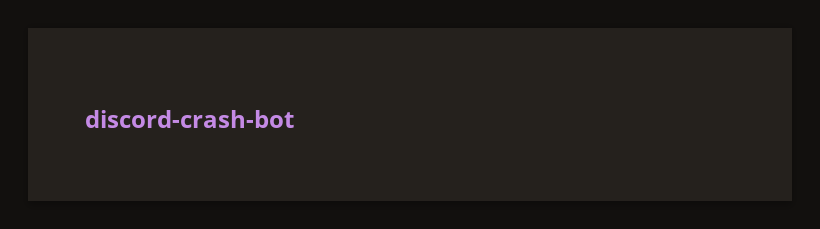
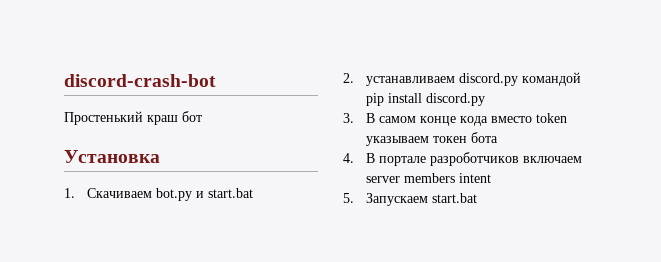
(294, 119) none -> [64,111,202,125] [64,150,160,163] [64,188,254,201] [343,72,582,86] [366,93,486,106] [343,113,568,126] [366,132,499,146] [343,152,583,166] [366,173,492,183] [343,193,478,206] // Простенький краш бот // Установка // 1. Скачиваем bot.py и start.bat // 2. устанавливаем discord.py командой pip install discord.py // 3. В самом конце кода вместо token указываем токен бота // 4. В портале разроботчиков включаем server members intent // 5. Запускаем start.bat

